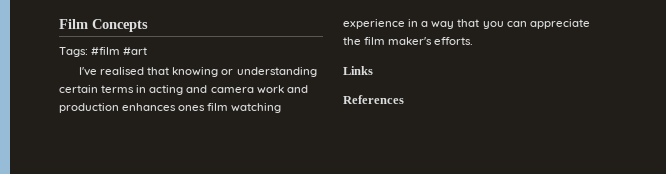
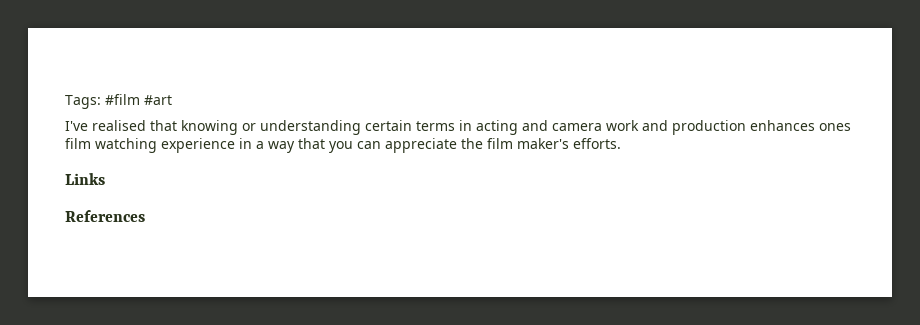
[59,19,148,32] Film Concepts // -> (65, 102) none

